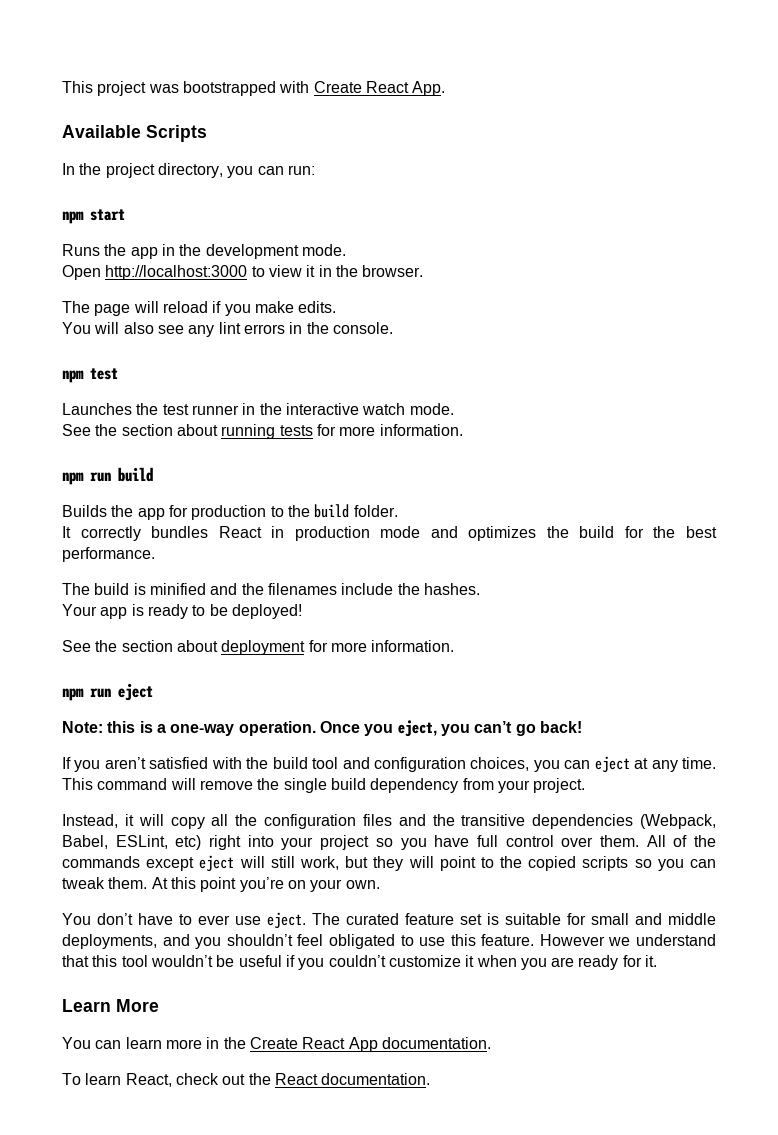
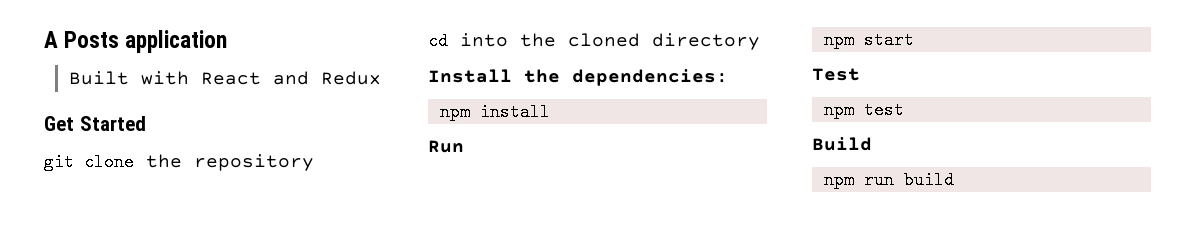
[62,81,446,96] [62,125,207,142] [62,163,315,178] [62,209,125,224] [62,244,346,259] [62,265,424,280] [62,301,337,316] [62,322,393,337] [62,368,118,383] [62,403,454,415] [62,424,463,439] [62,467,153,485] [62,504,398,520] [62,526,718,541] [62,547,155,562] [62,583,480,595] [62,604,302,619] [62,640,455,655] [62,683,153,701] [62,720,582,737] [62,756,716,773] [62,778,586,793] [62,814,716,829] [62,835,716,850] [62,855,716,872] [62,877,380,892] [62,912,716,929] [62,934,716,949] [62,955,658,970] [62,999,159,1012] [62,1037,491,1052] [62,1073,431,1087] This project was bootstrapped with Create React App. // Available Scripts // In the project directory, you can run: // npm start // Runs the app in the development mode. // Open http://localhost:3000 to view it in the browser. // The page will reload if you make edits. // You will also see any lint errors in the console. // npm test // Launches the test runner in the interactive watch mode. // See the section about running tests for more information. // npm run build // Builds the app for production to the build folder. // It correctly bundles React in production mode and optimizes the build for the best performance. // The build is minified and the filenames include the hashes. // Your app is ready to be deployed! // See the section about deployment for more information. // npm run eject // Note: this is a one-way operation. Once you eject, you can’t go back! // If you aren’t satisfied with the build tool and configuration choices, you can eject at any time. This command will remove the single build dependency from your project. // Instead, it will copy all the configuration files and the transitive dependencies (Webpack, Babel, ESLint, etc) right into your project so you have full control over them. All of the commands except eject will still work, but they will point to the copied scripts so you can tweak them. At this point you’re on your own. // You don’t have to ever use eject. The curated feature set is suitable for small and middle deployments, and you shouldn’t feel obligated to use this feature. However we understand that this tool wouldn’t be useful if you couldn’t customize it when you are ready for it. // Learn More // You can learn more in the Create React App documentation. // To learn React, check out the React documentation. -> [44,30,228,53] [68,71,381,85] [44,116,146,131] [44,153,314,171] [428,32,760,50] [428,69,728,86] [439,103,550,121] [428,140,464,153] [823,31,914,49] [812,68,860,81] [823,101,904,119] [812,137,872,151] [823,171,954,189] A Posts application // Built with React and Redux // Get Started // git clone the repository // cd into the cloned directory // Install the dependencies: // npm install // Run // npm start // Test // npm test // Build // npm run build

